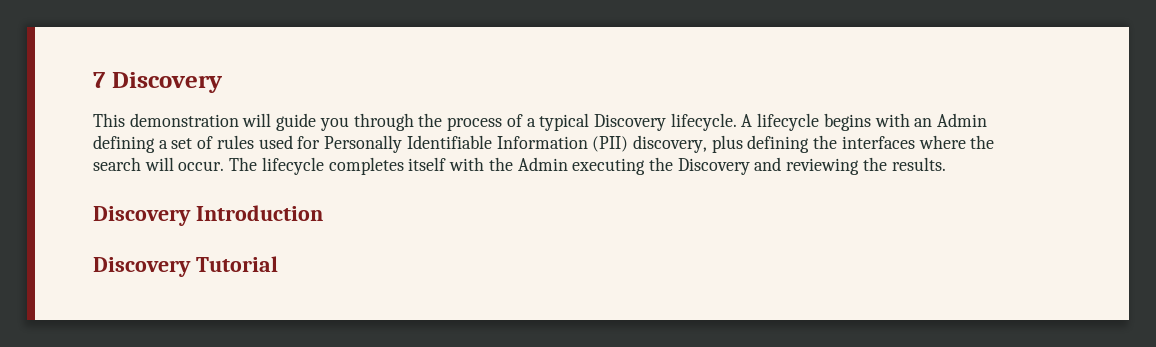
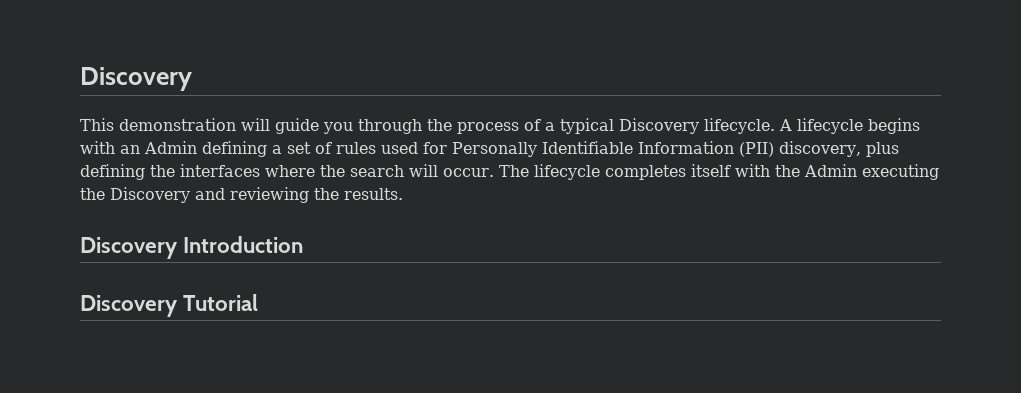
[93,72,106,88] 7 -> (80, 79) none

